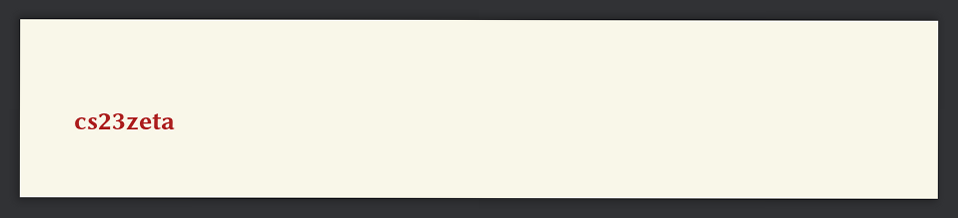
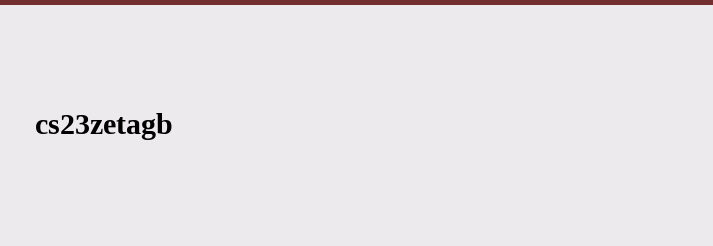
[73,113,175,131] cs23zeta -> [35,113,173,140] cs23zetagb

